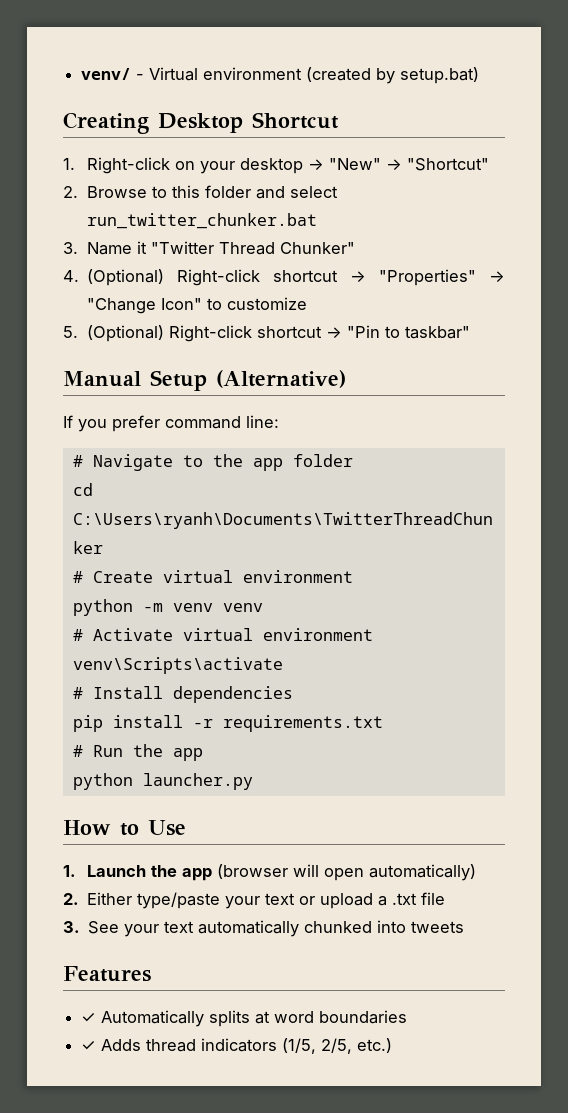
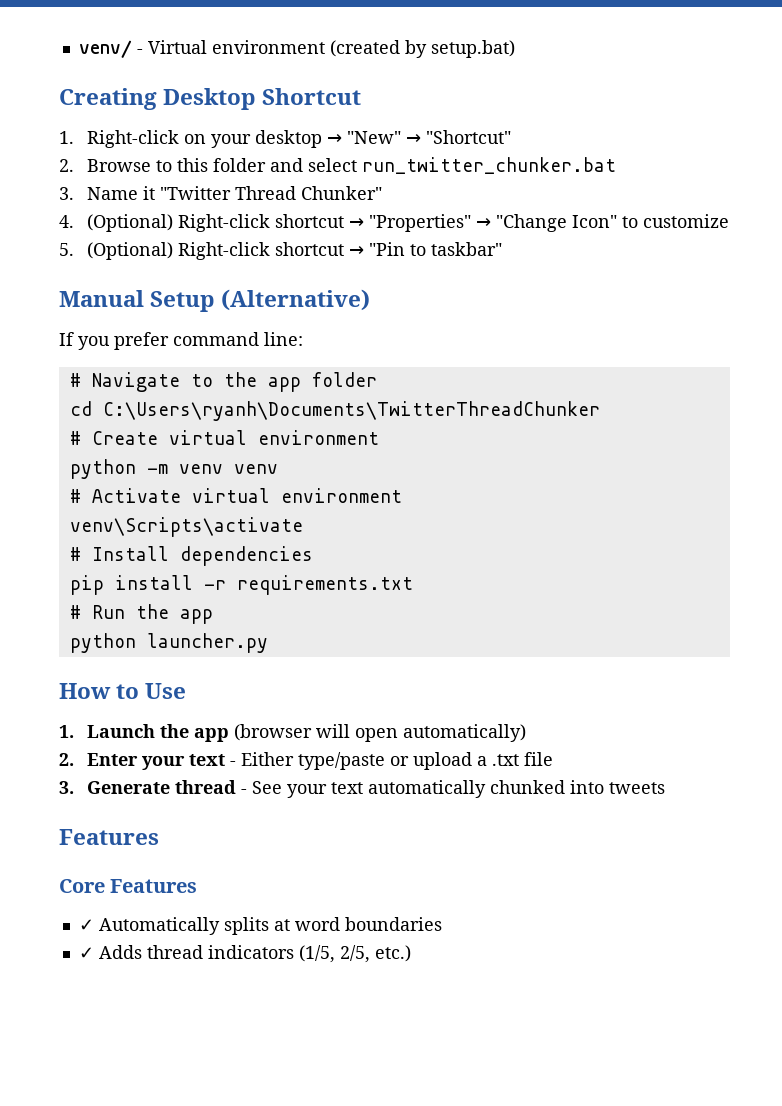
[87,892,296,909] Either type/paste your text -> [86,752,385,770] Enter your text - Either type/paste
(80, 927) none -> [86,780,247,794] Generate thread -
(151, 974) none -> [59,879,198,893] // Core Features

